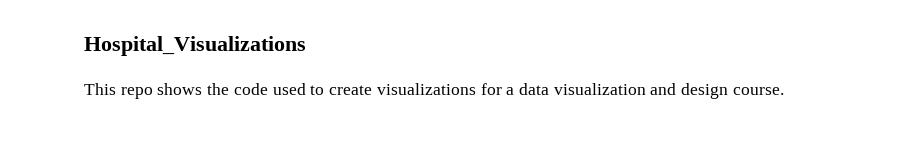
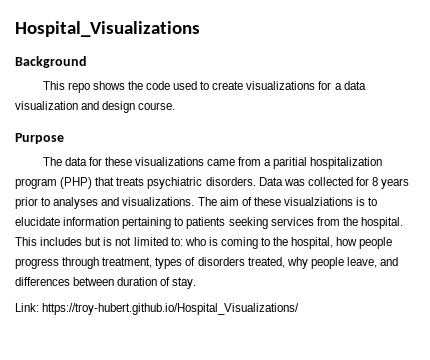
(306, 46) none -> [15,56,87,68] // Background
(784, 91) none -> [15,133,64,144] [42,157,383,169] [15,177,410,189] [15,197,378,209] [15,217,403,229] [15,237,393,249] [15,257,399,269] [15,277,197,289] [15,303,300,315] // Purpose // The data for these visualizations came from a paritial hospitalization program (PHP) that treats psychiatric disorders. Data was collected for 8 years prior to analyses and visualizations. The aim of these visualziations is to elucidate information pertaining to patients seeking services from the hospital. This includes but is not limited to: who is coming to the hospital, how people progress through treatment, types of disorders treated, why people leave, and differences between duration of stay. // Link: https://troy-hubert.github.io/Hospital_Visualizations/

